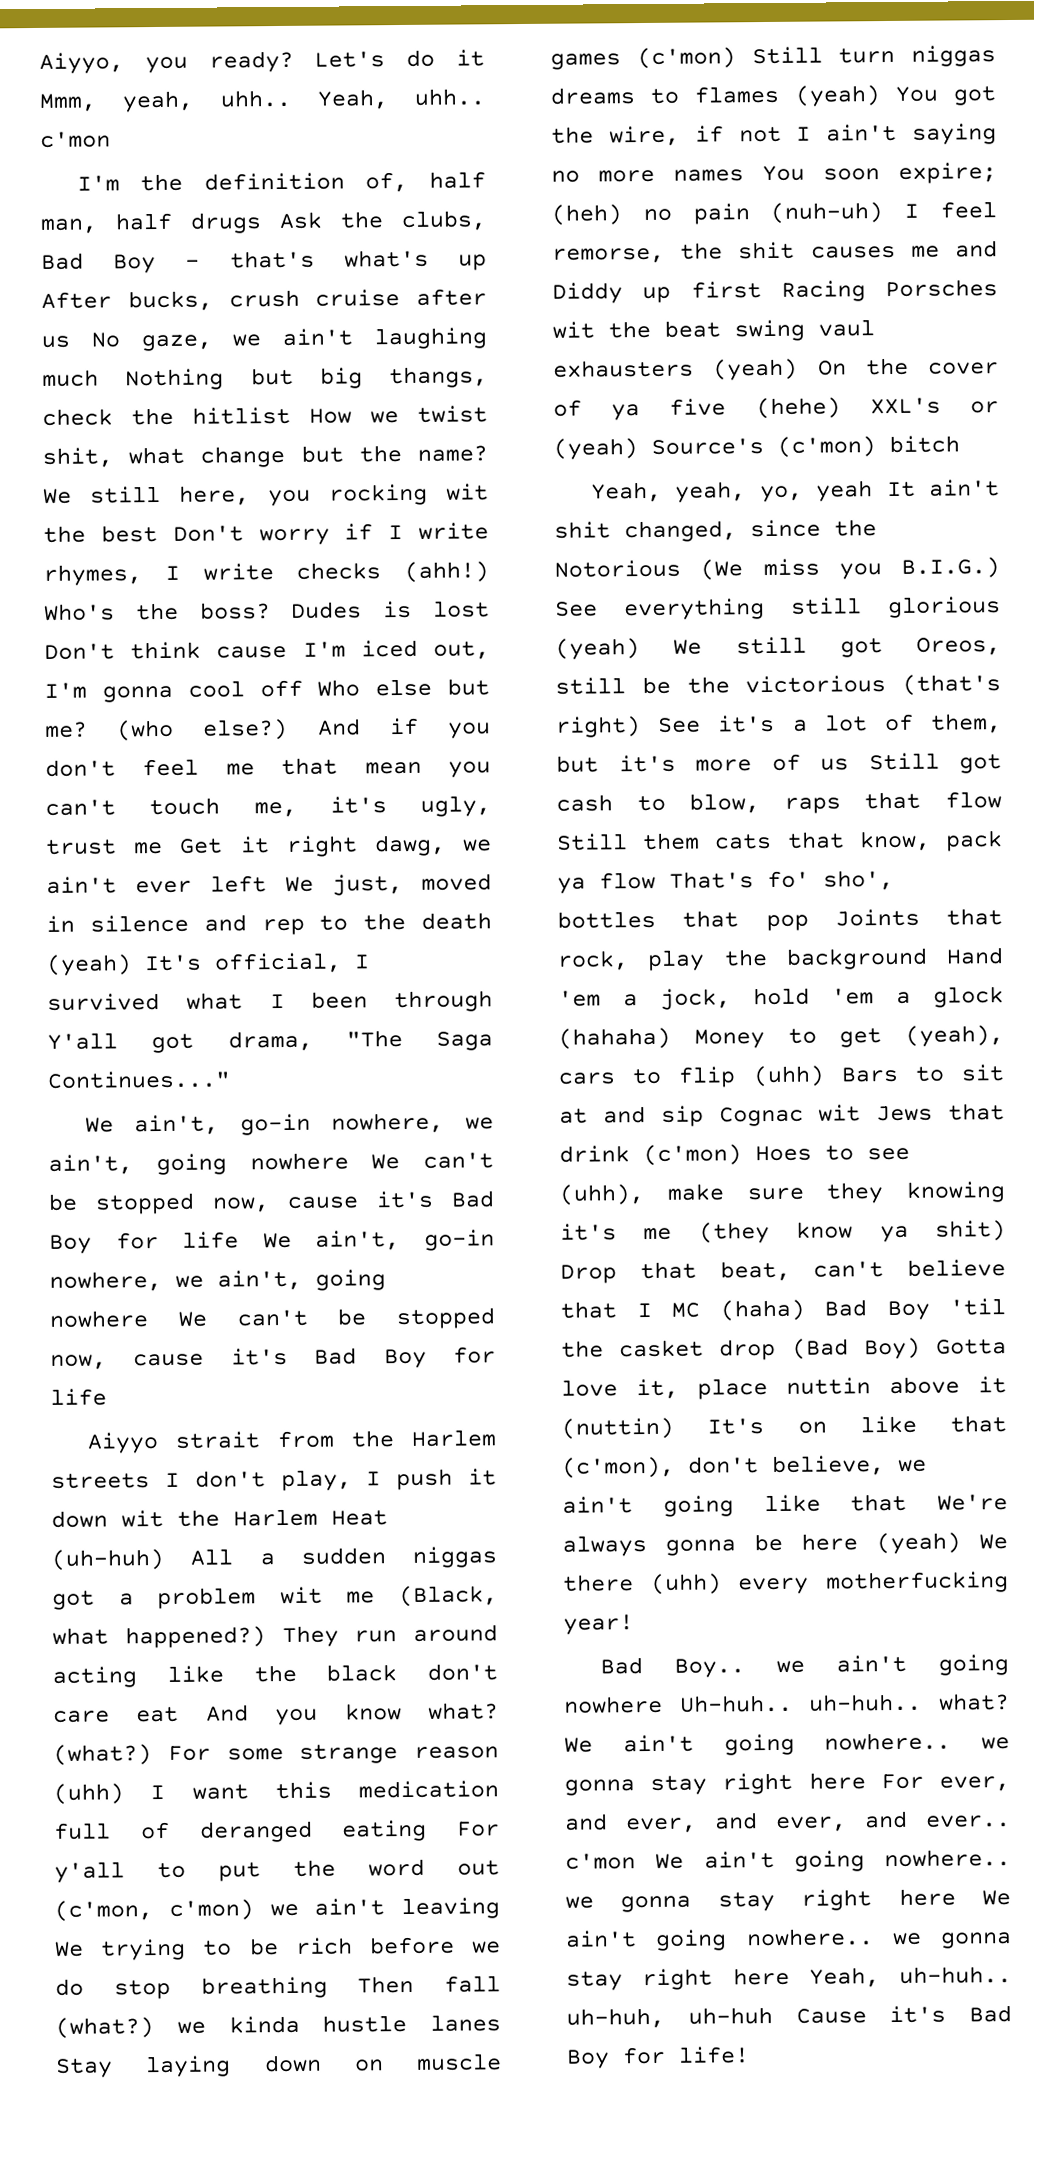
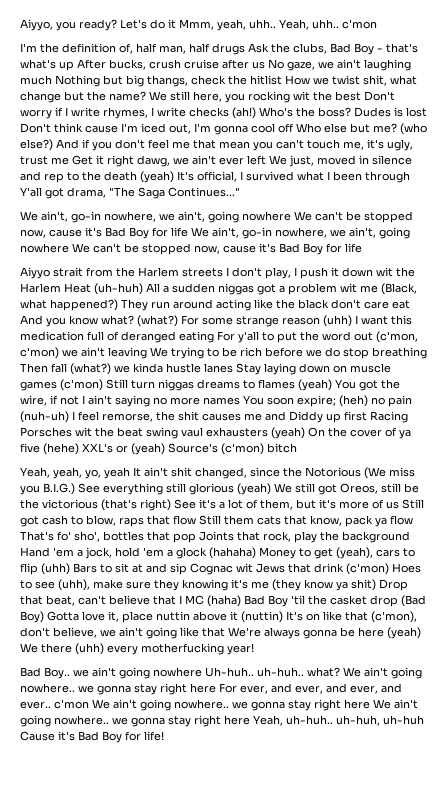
[404,561,489,583] (ahh!) -> [232,107,256,119] (ah!)

